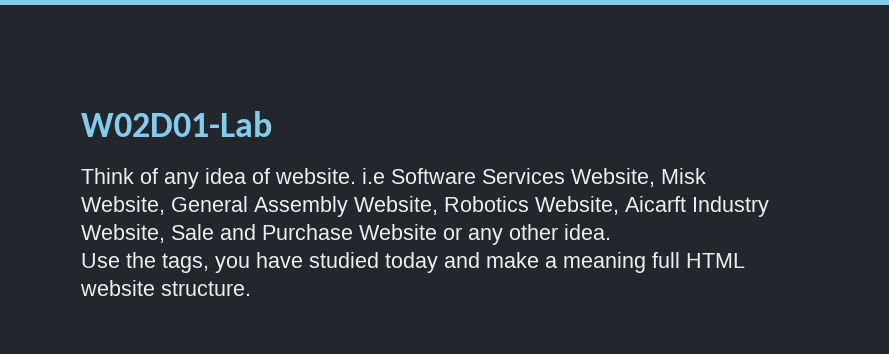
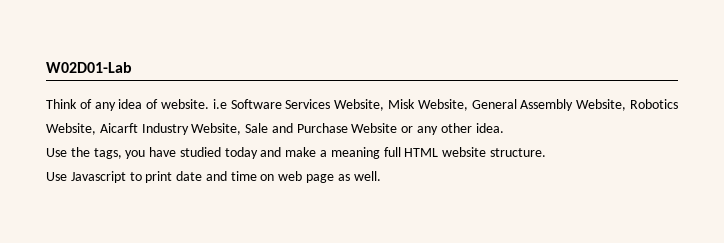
(251, 288) none -> [46,171,381,183] // Use Javascript to print date and time on web page as well.

